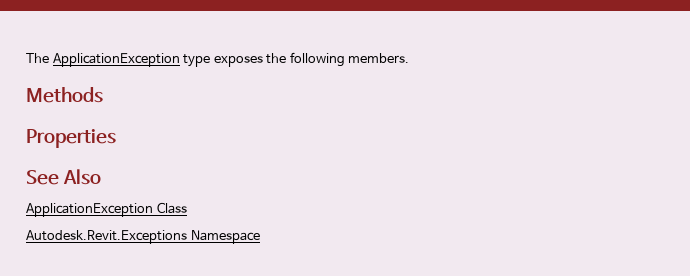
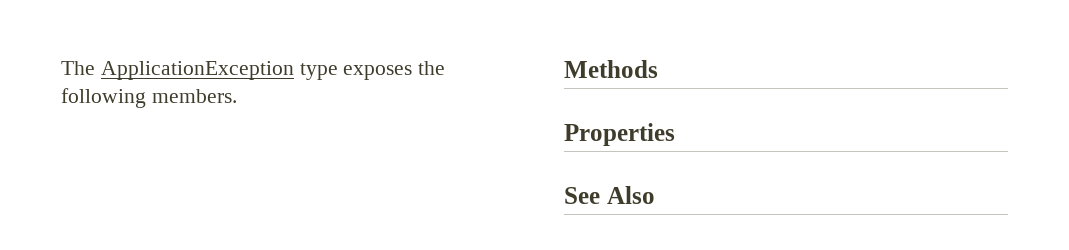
[26,202,187,217] [26,230,260,244] // ApplicationException Class // Autodesk.Revit.Exceptions Namespace -> (655, 195) none

